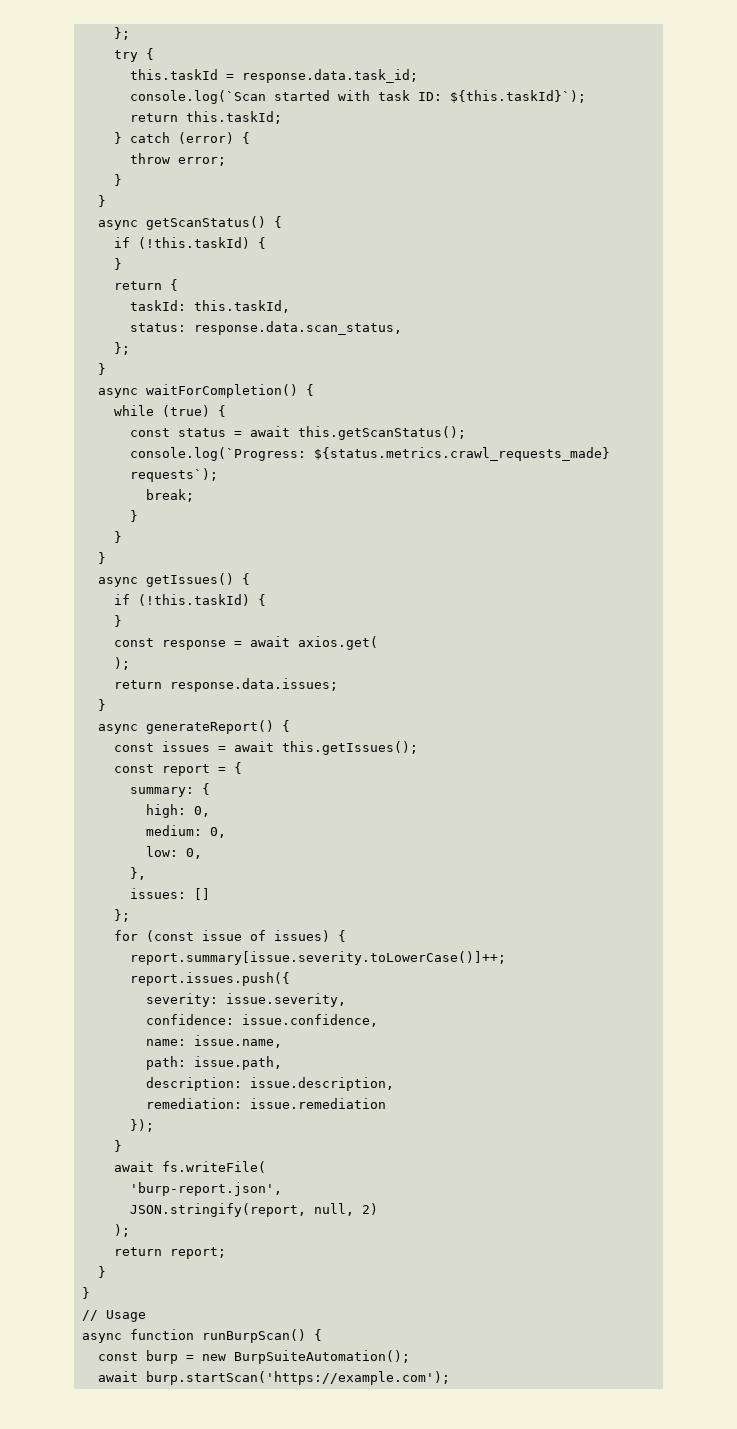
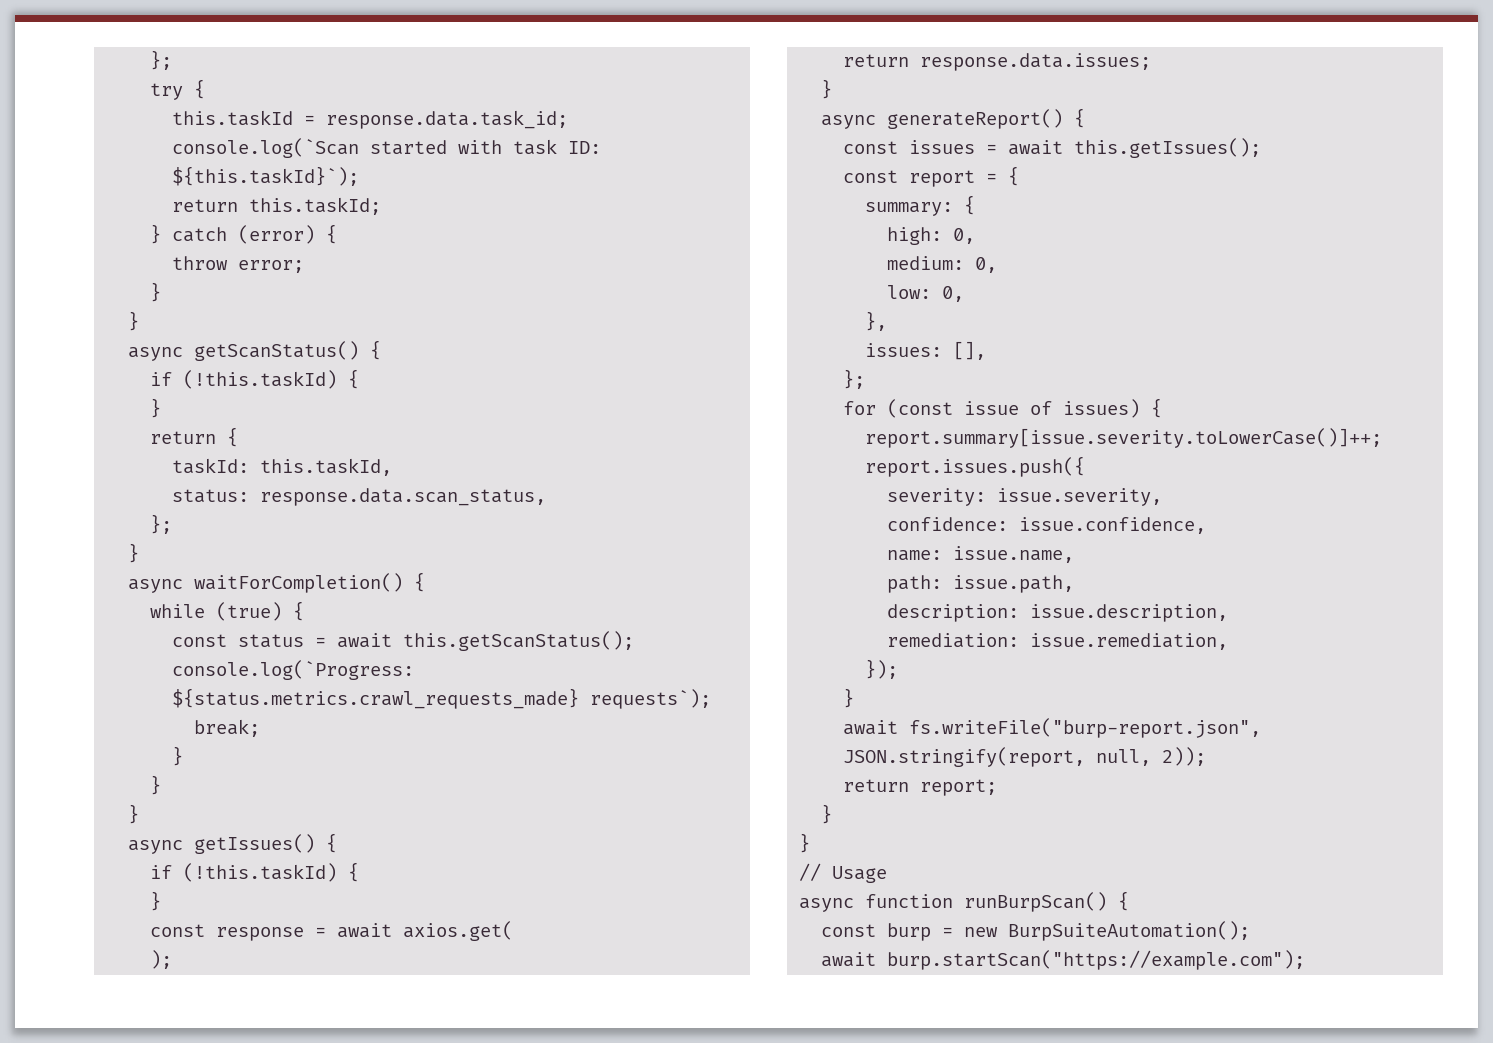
[194,888,211,900] [] -> [953,341,986,360] [],
[250,1098,387,1109] issue.remediation -> [1030,633,1228,650] issue.remediation,
[162,1161,267,1173] [130,1182,283,1196] [130,1203,379,1217] [114,1224,131,1237] fs.writeFile( // 'burp-report.json', // JSON.stringify(report, null, 2) // ); -> [909,718,1261,738] [843,747,1206,767] fs.writeFile("burp-report.json", JSON.stringify(report, null, 2));
[146,1371,451,1385] burp.startScan('https://example.com'); -> [887,950,1305,970] burp.startScan("https://example.com");

